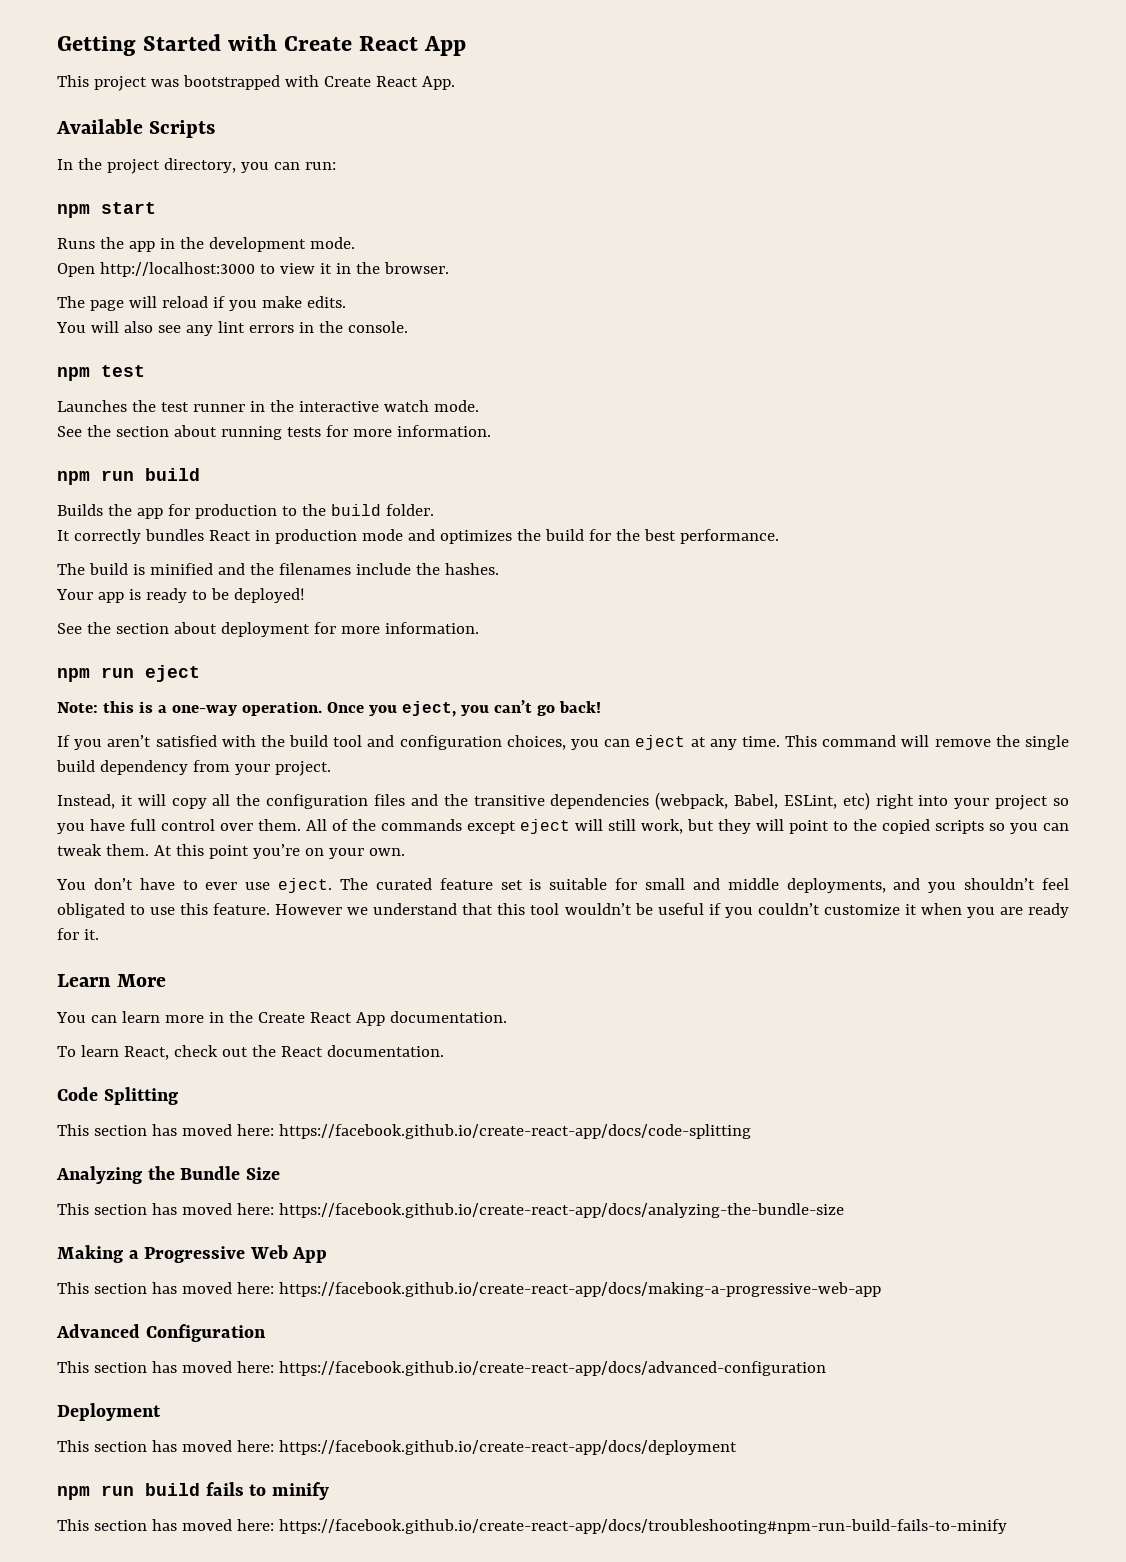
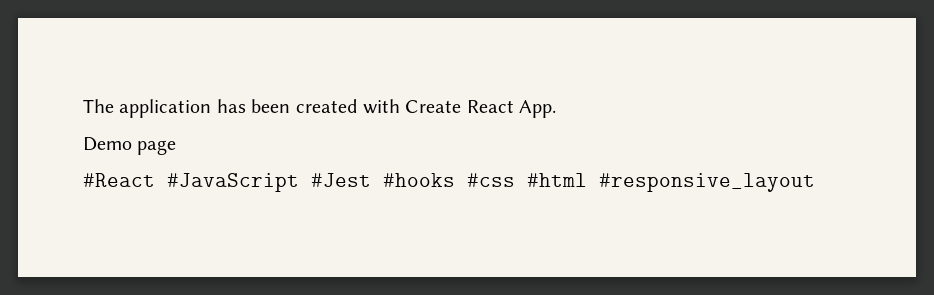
[57,34,467,56] [57,75,455,91] [56,119,216,138] [57,158,336,174] [57,202,156,218] [57,237,355,252] [57,262,449,277] [57,296,346,311] [56,321,408,336] [57,365,145,381] [57,400,479,412] [57,425,491,440] [57,468,200,485] [57,504,434,519] [57,529,779,544] [57,563,499,575] [56,588,305,603] [57,622,479,637] [57,665,200,682] [57,700,601,717] [57,735,1069,750] [56,760,331,776] [57,792,1070,810] [57,819,1069,834] [57,844,405,859] [56,878,1070,893] [57,903,1069,918] [57,928,99,940] [57,974,167,987] [56,1011,507,1026] [57,1045,444,1060] [57,1087,178,1105] [57,1124,751,1139] [56,1166,280,1184] [57,1203,844,1218] [57,1245,328,1263] [57,1282,881,1297] [56,1324,266,1342] [57,1361,826,1376] [57,1403,161,1421] [57,1440,737,1455] [57,1482,329,1500] [57,1519,1007,1534] Getting Started with Create React App // This project was bootstrapped with Create React App. // Available Scripts // In the project directory, you can run: // npm start // Runs the app in the development mode. // Open http://localhost:3000 to view it in the browser. // The page will reload if you make edits. // You will also see any lint errors in the console. // npm test // Launches the test runner in the interactive watch mode. // See the section about running tests for more information. // npm run build // Builds the app for production to the build folder. // It correctly bundles React in production mode and optimizes the build for the best performance. // The build is minified and the filenames include the hashes. // Your app is ready to be deployed! // See the section about deployment for more information. // npm run eject // Note: this is a one-way operation. Once you eject, you can’t go back! // If you aren’t satisfied with the build tool and configuration choices, you can eject at any time. This command will remove the single build dependency from your project. // Instead, it will copy all the configuration files and the transitive dependencies (webpack, Babel, ESLint, etc) right into your project so you have full control over them. All of the commands except eject will still work, but they will point to the copied scripts so you can tweak them. At this point you’re on your own. // You don’t have to ever use eject. The curated feature set is suitable for small and middle deployments, and you shouldn’t feel obligated to use this feature. However we understand that this tool wouldn’t be useful if you couldn’t customize it when you are ready for it. // Learn More // You can learn more in the Create React App documentation. // To learn React, check out the React documentation. // Code Splitting // This section has moved here: https://facebook.github.io/create-react-app/docs/code-splitting // Analyzing the Bundle Size // This section has moved here: https://facebook.github.io/create-react-app/docs/analyzing-the-bundle-size // Making a Progressive Web App // This section has moved here: https://facebook.github.io/create-react-app/docs/making-a-progressive-web-app // Advanced Configuration // This section has moved here: https://facebook.github.io/create-react-app/docs/advanced-configuration // Deployment // This section has moved here: https://facebook.github.io/create-react-app/docs/deployment // npm run build fails to minify // This section has moved here: https://facebook.github.io/create-react-app/docs/troubleshooting#npm-run-build-fails-to-minify -> [83,99,557,118] [83,137,177,155] [83,173,815,192] The application has been created with Create React App. // Demo page // #React #JavaScript #Jest #hooks #css #html #responsive_layout

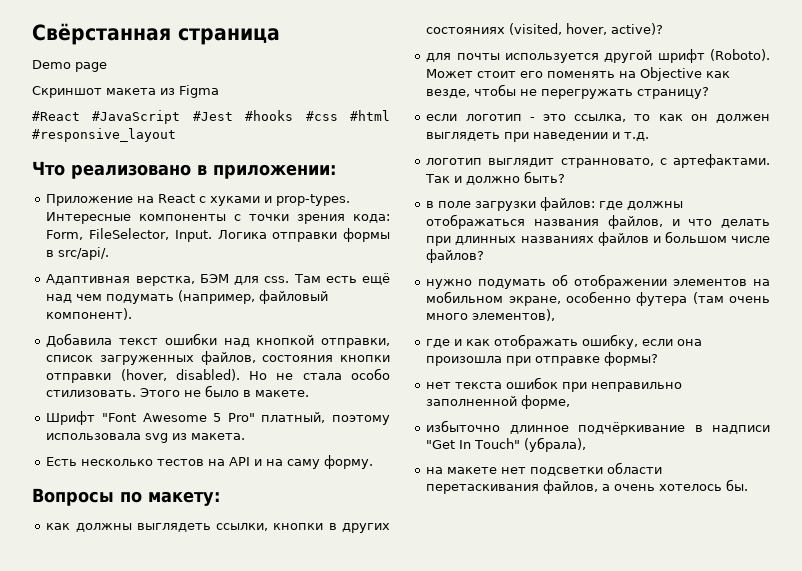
[83,99,557,118] [83,137,177,155] The application has been created with Create React App. // Demo page -> [32,23,280,45] [32,60,107,72] [32,85,219,98] Свёрстанная страница // Demo page // Скриншот макета из Figma
(815, 182) none -> [32,161,336,179] [46,194,351,206] [46,212,390,224] [46,228,390,242] [46,247,110,260] [46,273,390,286] [46,290,329,304] [46,308,133,320] [46,333,390,348] [46,351,390,365] [46,368,390,383] [46,385,310,397] [46,411,390,425] [46,433,246,443] [46,455,374,469] [32,488,220,506] [46,523,390,533] [426,23,664,35] [426,49,770,63] [426,67,731,81] [426,84,710,99] [426,114,770,123] [426,132,650,142] [426,154,770,168] [425,171,566,185] [426,197,684,211] [426,214,770,229] [426,231,770,246] [426,249,485,263] [426,274,770,289] [426,291,770,306] [426,309,556,321] [426,334,703,349] [426,352,659,366] [426,377,683,392] [426,395,571,409] [426,420,770,435] [426,437,587,452] [426,462,663,476] [426,479,749,494] // Что реализовано в приложении: // Приложение на React с хуками и prop-types. Интересные компоненты с точки зрения кода: Form, FileSelector, Input. Логика отправки формы в src/api/. // Адаптивная верстка, БЭМ для css. Там есть ещё над чем подумать (например, файловый компонент). // Добавила текст ошибки над кнопкой отправки, список загруженных файлов, состояния кнопки отправки (hover, disabled). Но не стала особо стилизовать. Этого не было в макете. // Шрифт "Font Awesome 5 Pro" платный, поэтому использовала svg из макета. // Есть несколько тестов на API и на саму форму. // Вопросы по макету: // как должны выглядеть ссылки, кнопки в других состояниях (visited, hover, active)? // для почты используется другой шрифт (Roboto). Может стоит его поменять на Objective как везде, чтобы не перегружать страницу? // если логотип - это ссылка, то как он должен выглядеть при наведении и т.д. // логотип выглядит странновато, с артефактами. Так и должно быть? // в поле загрузки файлов: где должны отображаться названия файлов, и что делать при длинных названиях файлов и большом числе файлов? // нужно подумать об отображении элементов на мобильном экране, особенно футера (там очень много элементов), // где и как отображать ошибку, если она произошла при отправке формы? // нет текста ошибок при неправильно заполненной форме, // избыточно длинное подчёркивание в надписи "Get In Touch" (убрала), // на макете нет подсветки области перетаскивания файлов, а очень хотелось бы.

